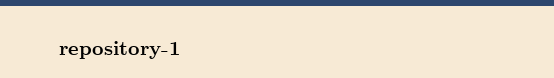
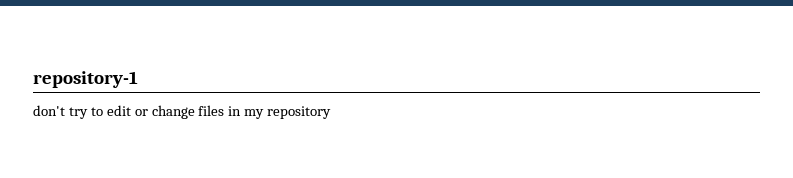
(181, 50) none -> [33,105,332,119] // don't try to edit or change files in my repository

